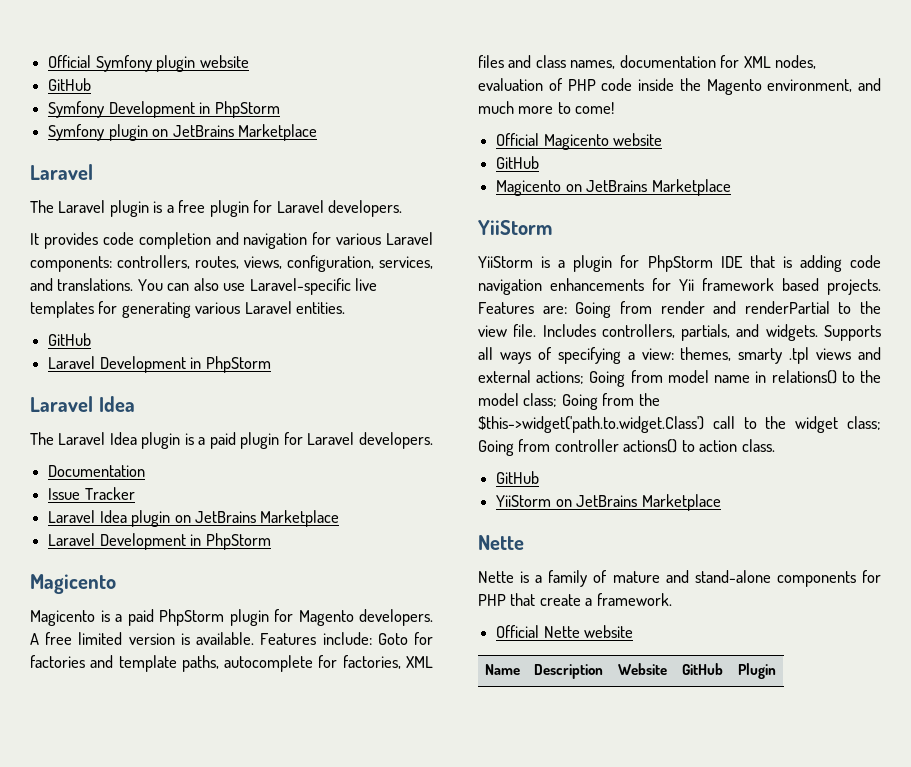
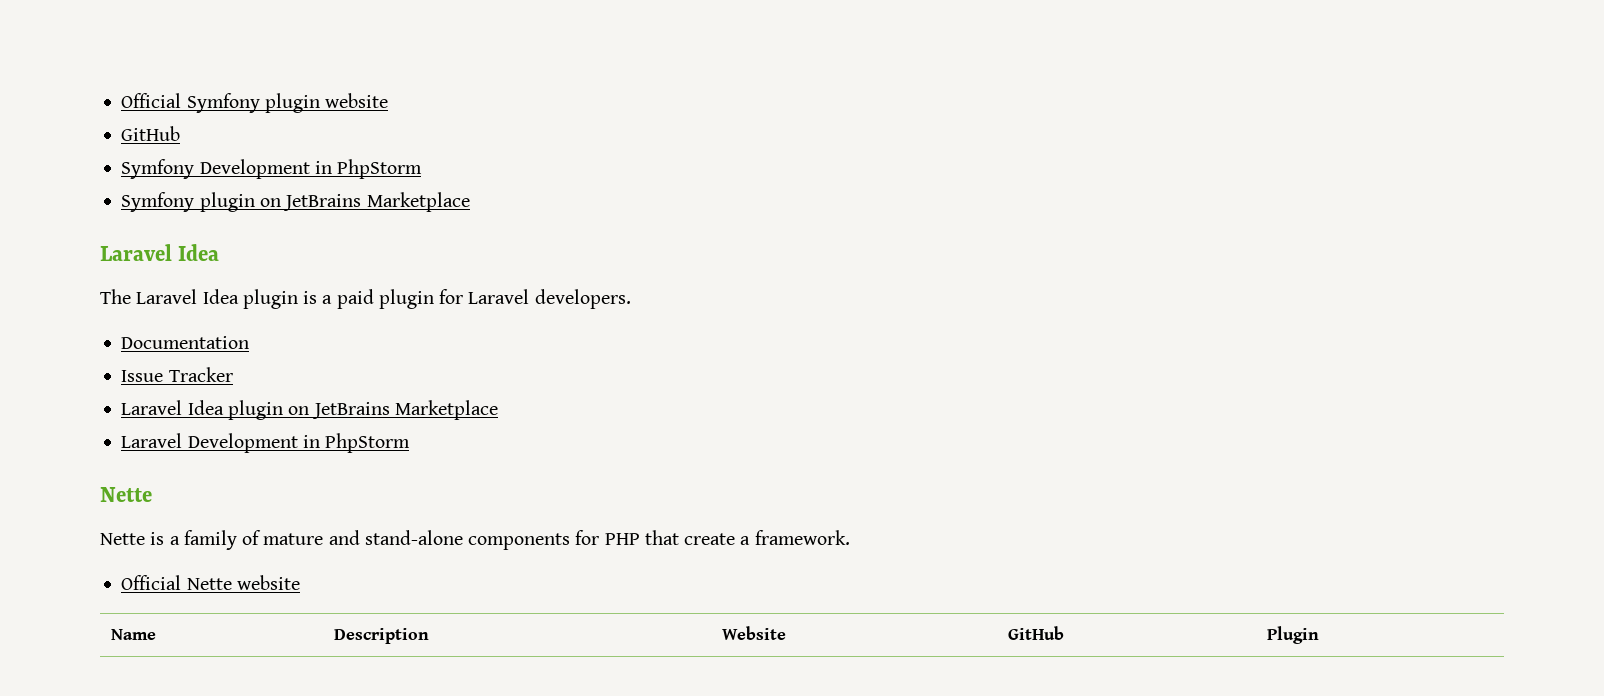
[30,200,403,217] [30,232,433,249] [30,255,433,272] [30,278,378,295] [30,301,346,318] [48,333,92,346] [48,356,271,373] [30,396,93,412] // The Laravel plugin is a free plugin for Laravel developers. // It provides code completion and navigation for various Laravel components: controllers, routes, views, configuration, services, and translations. You can also use Laravel-specific live templates for generating various Laravel entities. // GitHub // Laravel Development in PhpStorm // Laravel -> (172, 252) none
[30,574,116,594] [30,609,433,626] [30,632,434,645] [30,655,433,672] [478,55,817,69] [478,78,881,95] [478,101,615,114] [496,133,663,150] [496,156,540,169] [496,179,731,196] [478,220,552,235] [478,255,881,272] [478,278,881,295] [478,301,881,318] [478,324,881,341] [478,347,881,364] [478,370,881,387] [478,393,660,410] [478,416,881,433] [478,439,775,456] [496,471,540,484] [496,494,721,511] // Magicento // Magicento is a paid PhpStorm plugin for Magento developers. A free limited version is available. Features include: Goto for factories and template paths, autocomplete for factories, XML files and class names, documentation for XML nodes, evaluation of PHP code inside the Magento environment, and much more to come! // Official Magicento website // GitHub // Magicento on JetBrains Marketplace // YiiStorm // YiiStorm is a plugin for PhpStorm IDE that is adding code navigation enhancements for Yii framework based projects. Features are: Going from render and renderPartial to the view file. Includes controllers, partials, and widgets. Supports all ways of specifying a view: themes, smarty .tpl views and external actions; Going from model name in relations() to the model class; Going from the $this->widget('path.to.widget.Class') call to the widget class; Going from controller actions() to action class. // GitHub // YiiStorm on JetBrains Marketplace -> (411, 443) none

